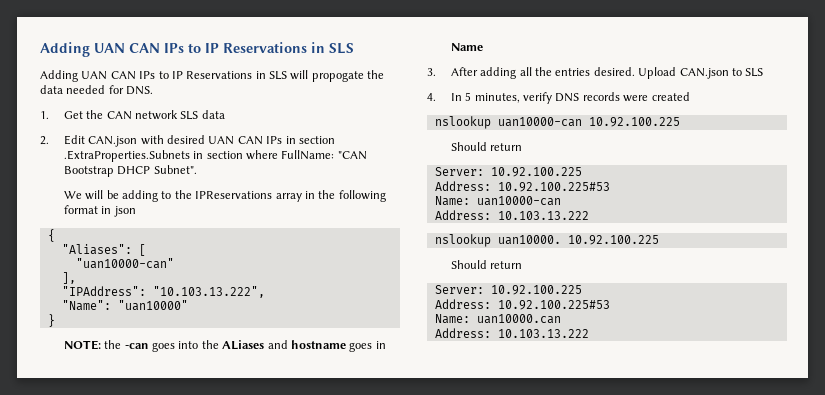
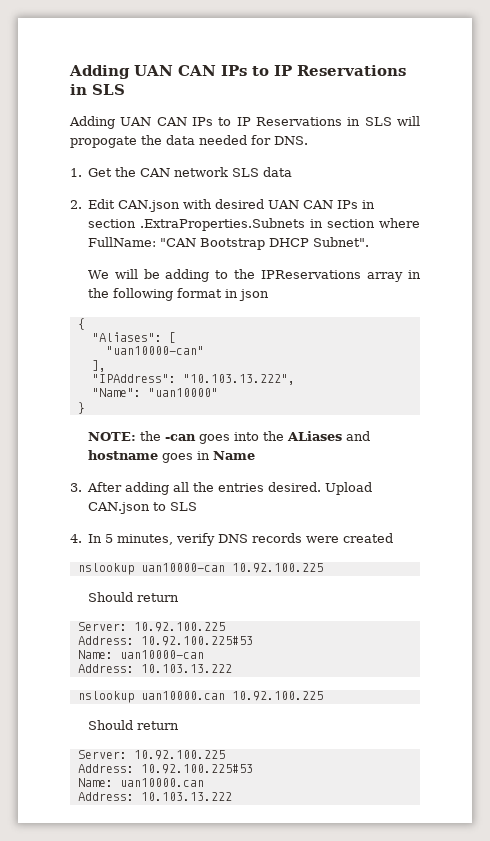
[497,235,561,245] uan10000. -> [140,691,225,700] uan10000.can

